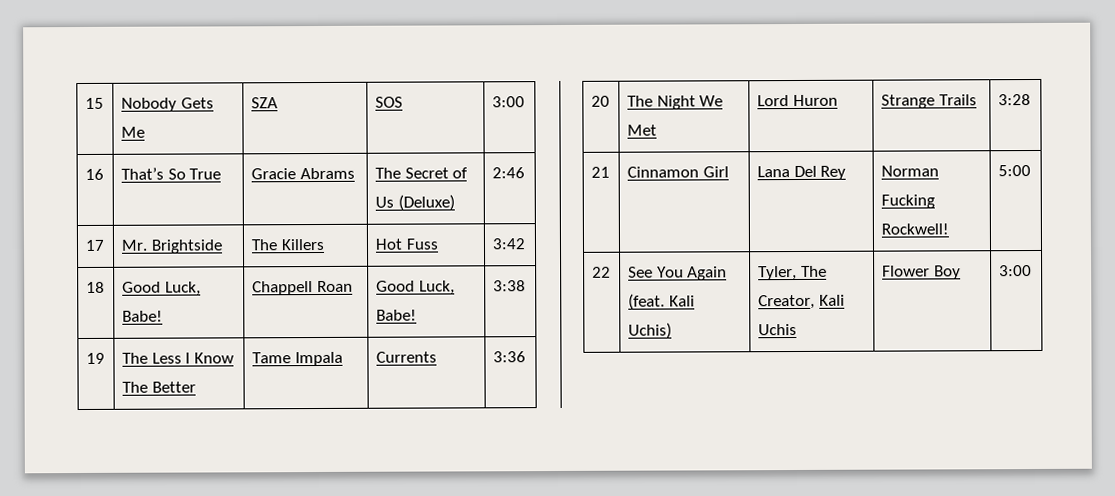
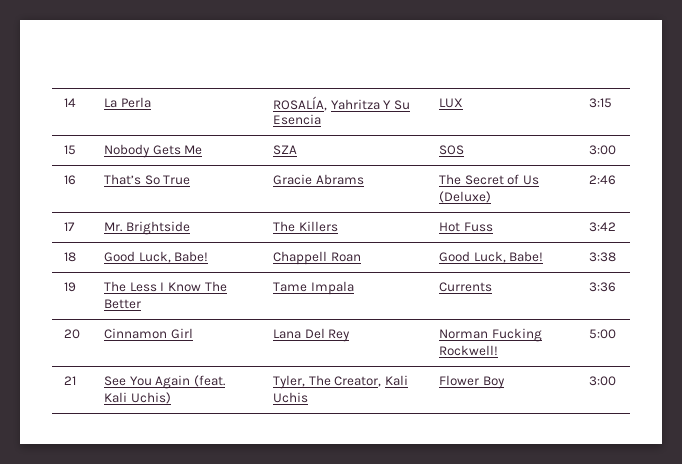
(84, 103) none -> [63,98,76,107] [103,97,151,108] [272,96,410,111] [272,114,321,125] [438,98,463,108] [588,98,612,108] 14 | La Perla | ROSALÍA, Yahritza Y Su Esencia | LUX | 3:15 //
[626,95,724,110] [626,124,657,136] [756,94,838,107] [880,94,977,109] [997,94,1031,106] [590,166,610,178] | The Night We Met | Lord Huron | Strange Trails | 3:28 // 21 -> (80, 334) none
[591,266,611,278] 22 -> [63,376,76,385] 21

